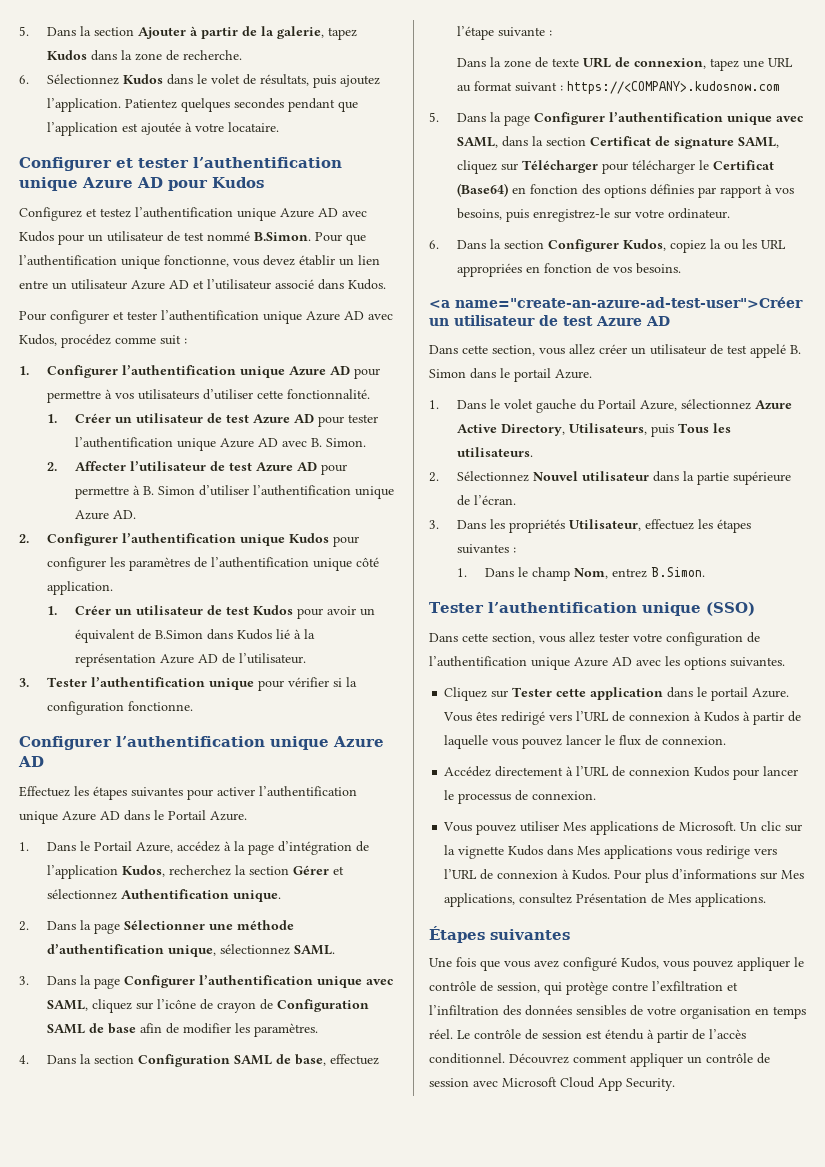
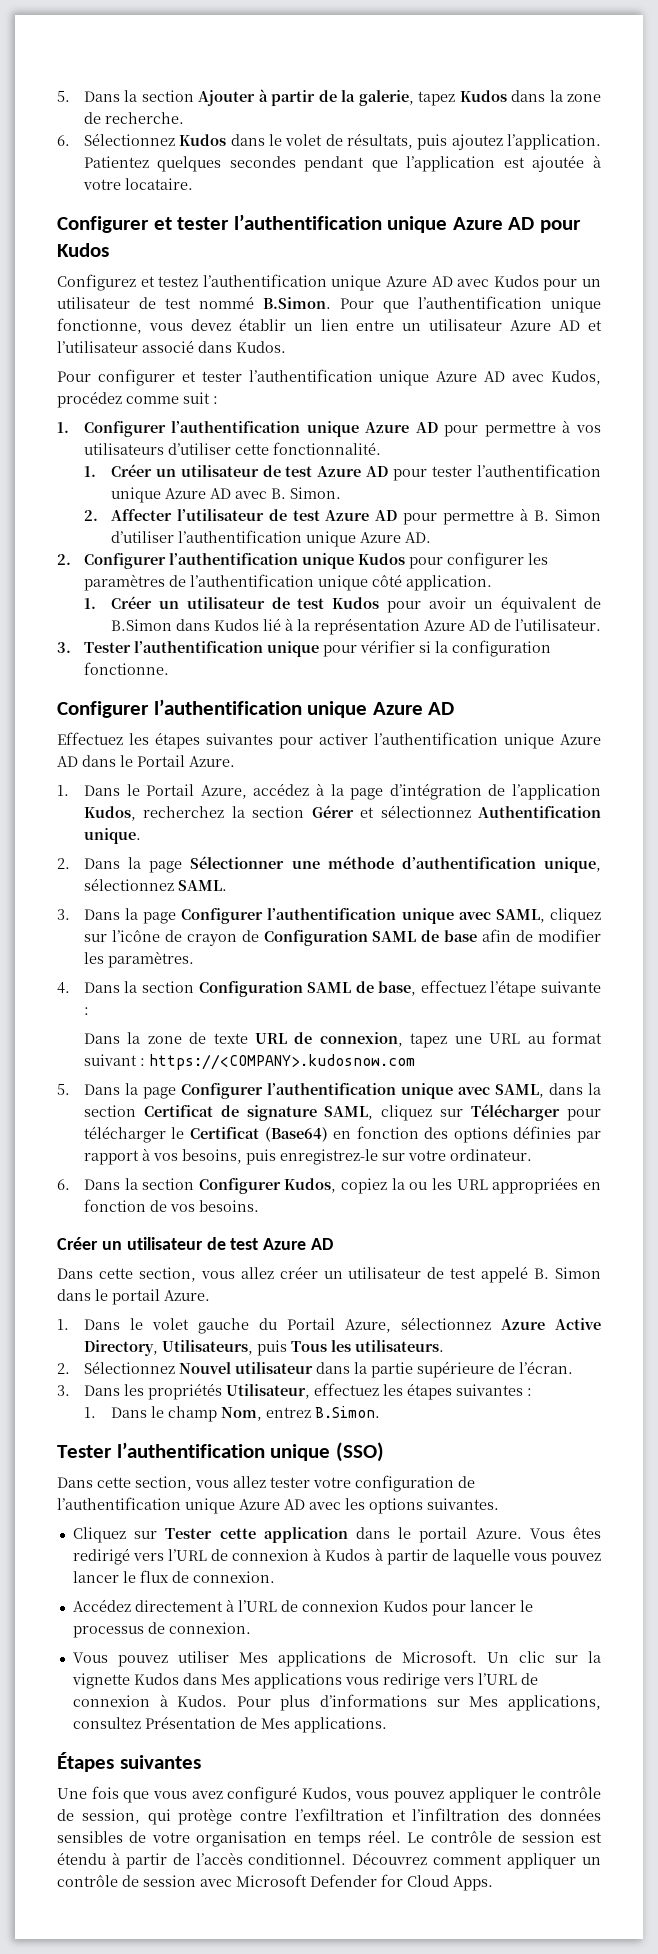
[429,297,803,308] <a name="create-an-azure-ad-test-user">Créer -> [57,1237,98,1250] Créer
[560,1077,675,1091] Cloud App Security. -> [310,1874,493,1891] Defender for Cloud Apps.

